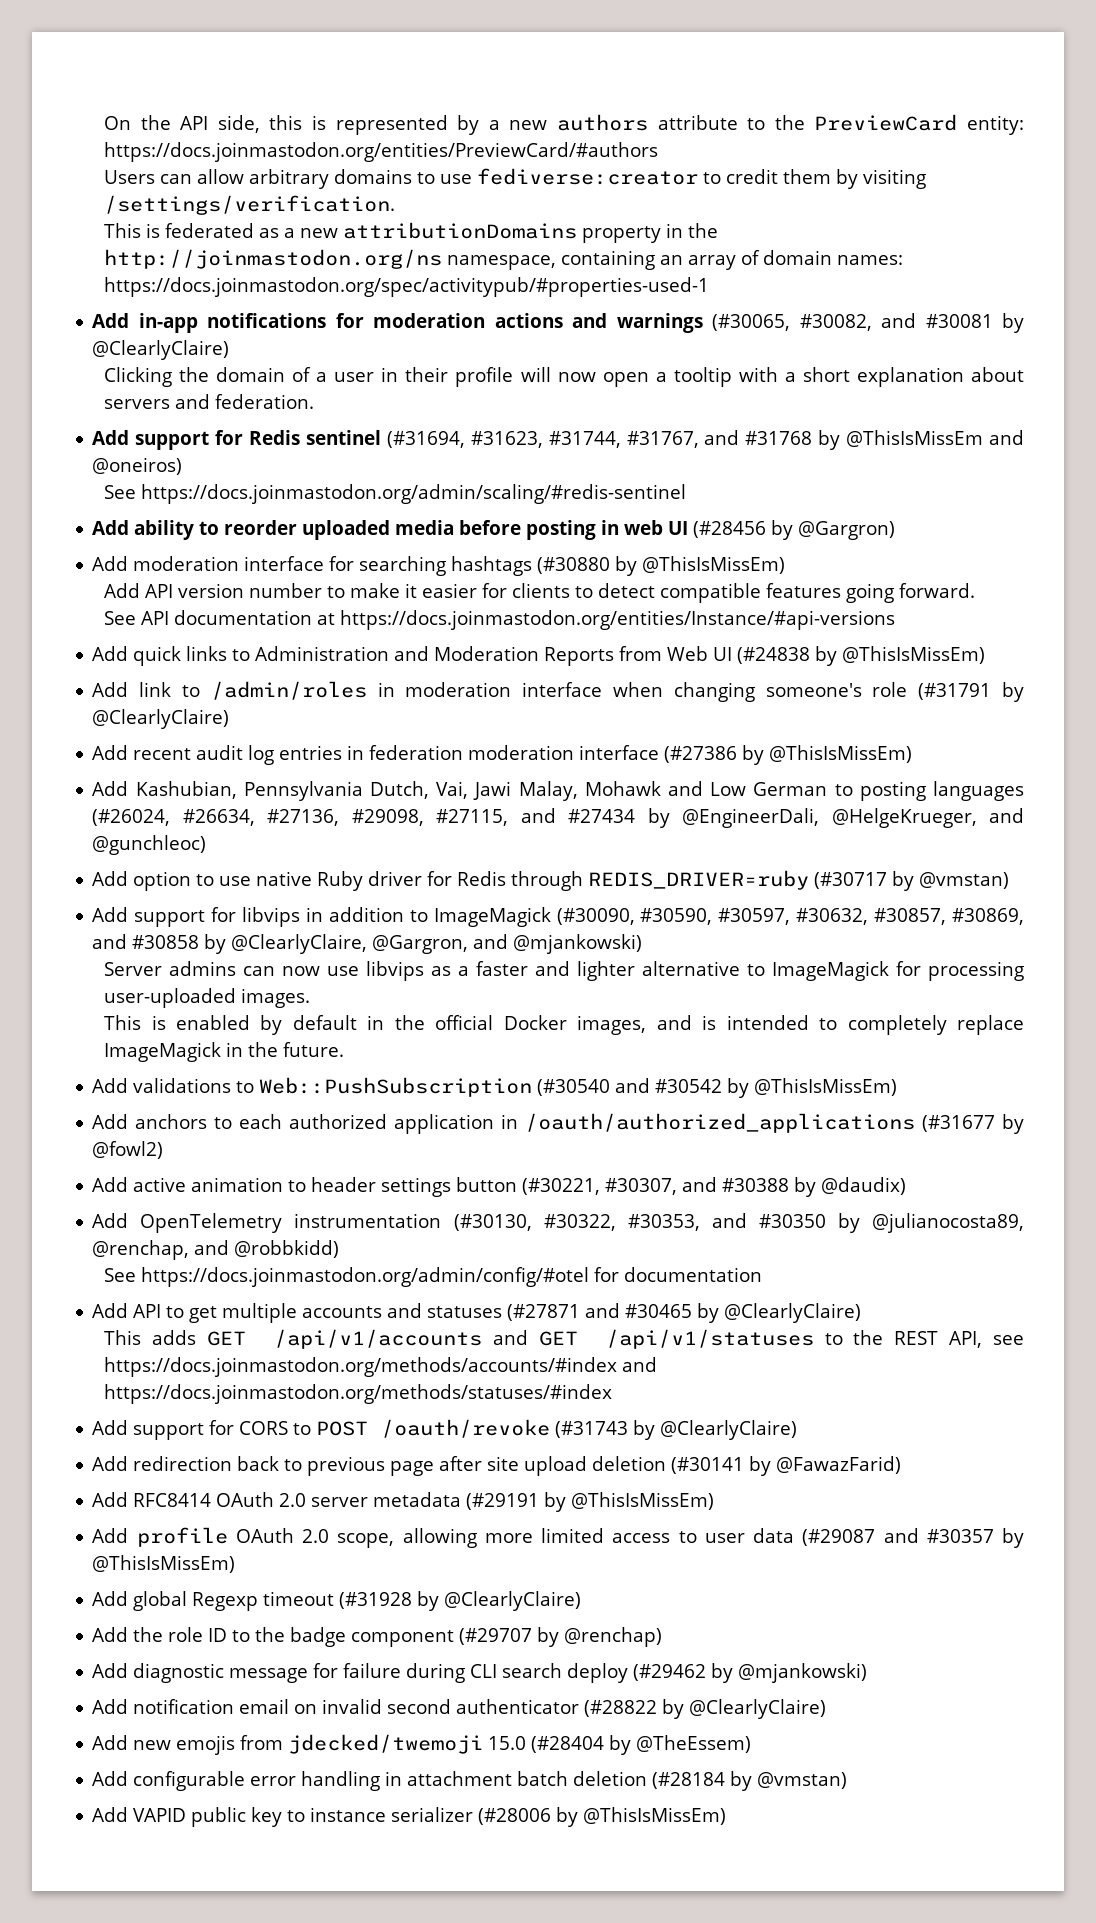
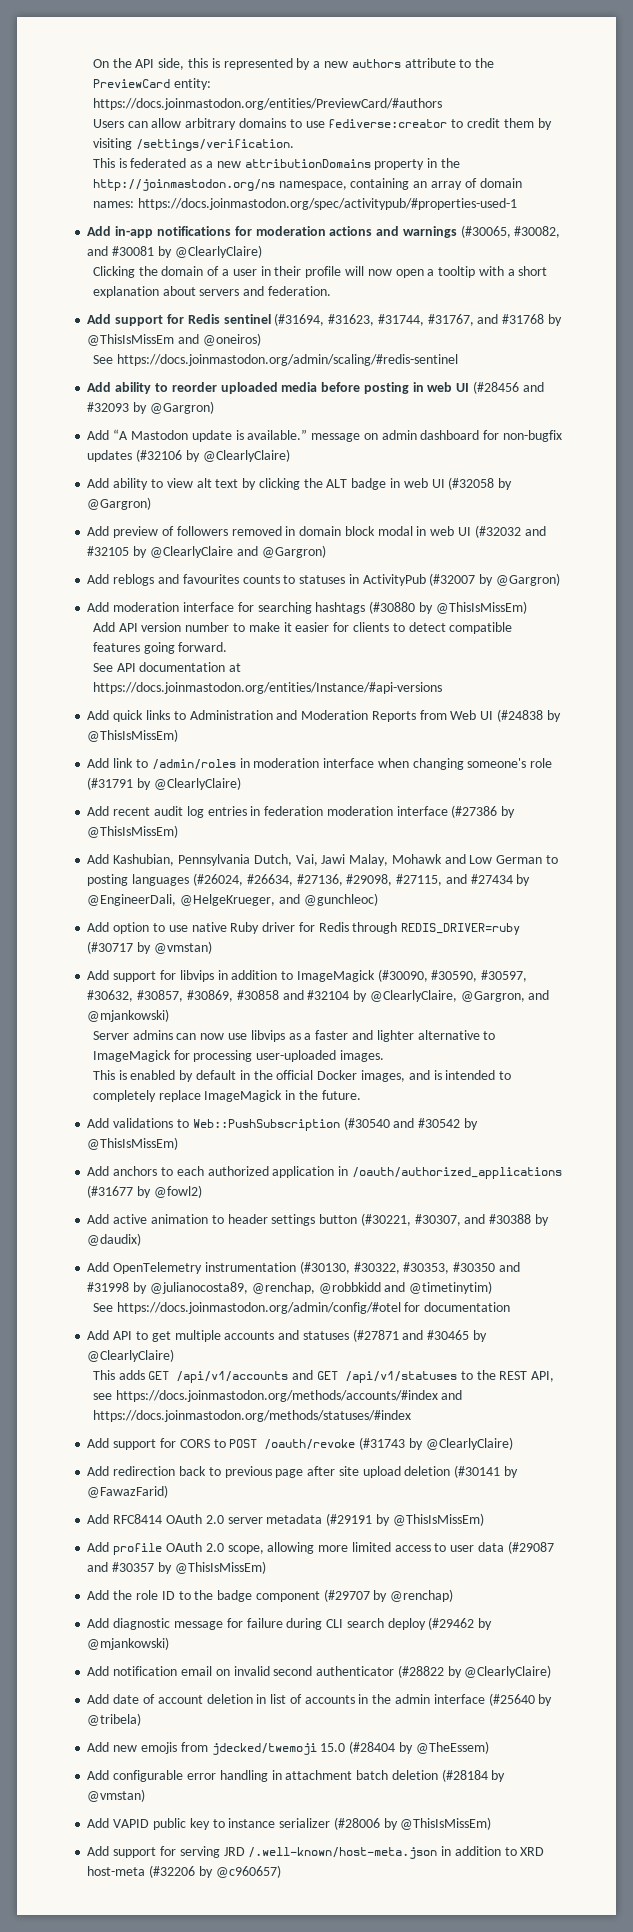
(767, 529) none -> [522,382,544,392] [87,401,214,414] [87,429,562,442] [87,449,290,462] [87,477,513,490] [87,497,152,510] [87,525,546,538] [87,545,326,558] [87,573,476,586] and #32093 by @Gargron) // Add “A Mastodon update is available.” message on admin dashboard for non-bugfix updates (#32106 by @ClearlyClaire) // Add ability to view alt text by clicking the ALT badge in web UI (#32058 by @Gargron) // Add preview of followers removed in domain block modal in web UI (#32032 and #32105 by @ClearlyClaire and @Gargron) // Add reblogs and favourites counts to statuses in ActivityPub (#32007
[92,934,200,949] and #30858 -> [236,990,350,1000] #30858 and #32104
[711,1213,1024,1233] [92,1240,340,1260] and #30350 by @julianocosta89, @renchap, and @robbkidd) -> [453,1262,520,1272] [87,1281,493,1294] #30350 and #31998 by @julianocosta89, @renchap, @robbkidd and @timetinytim)
[92,1591,582,1611] // Add global Regexp timeout (#31928 by @ClearlyClaire) -> (266, 1567) none
(827, 1709) none -> [87,1693,553,1706] [87,1713,142,1726] // Add date of account deletion in list of accounts in the admin interface (#25640 by @tribela)
(727, 1816) none -> [87,1846,545,1859] [87,1865,281,1878] // Add support for serving JRD /.well-known/host-meta.json in addition to XRD host-meta (#32206 by @c960657)

